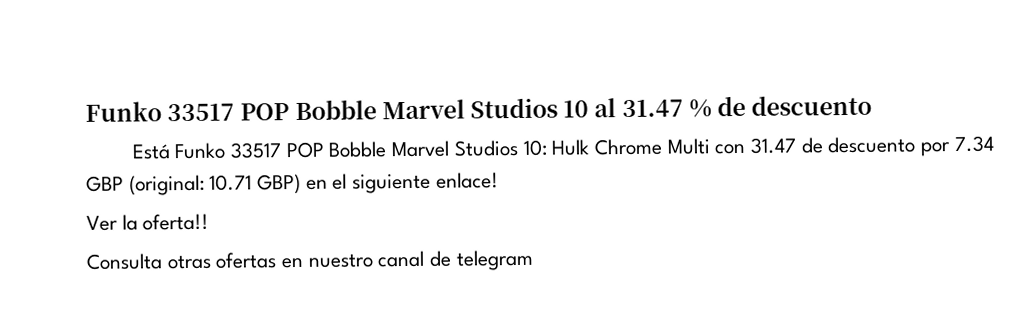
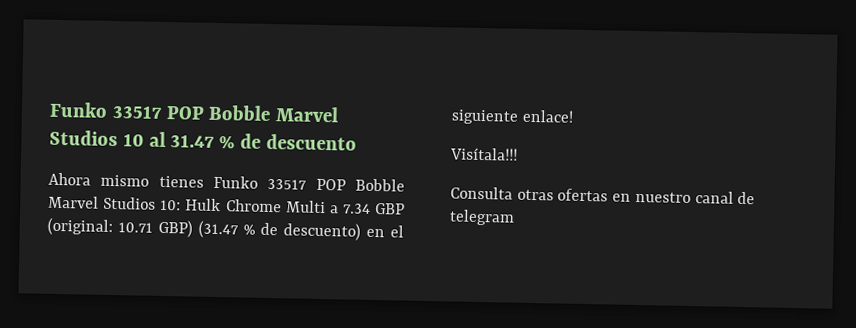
[131,144,170,160] Está -> [48,172,204,188] Ahora mismo tienes
[714,136,951,157] con 31.47 de descuento por -> [329,205,339,214] a
(302, 184) none -> [197,220,362,241] (31.47 % de descuento)
[86,213,210,231] Ver la oferta!! -> [450,147,518,161] Visítala!!!

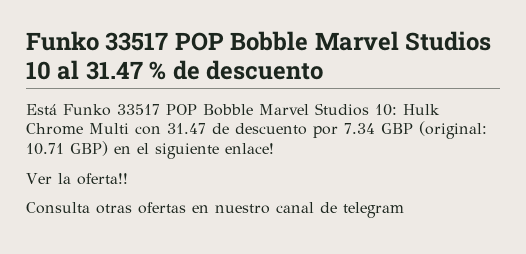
[48,172,204,188] Ahora mismo tienes -> [26,104,57,115] Está
[329,205,339,214] a -> [135,123,338,138] con 31.47 de descuento por
[197,220,362,241] (31.47 % de descuento) -> (108, 148) none
[450,147,518,161] Visítala!!! -> [26,173,128,185] Ver la oferta!!

